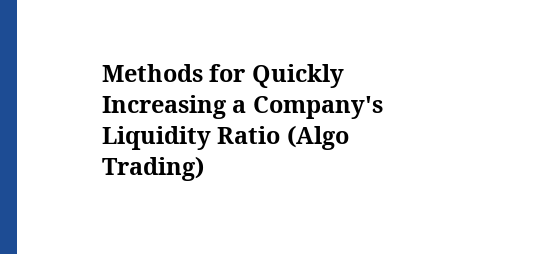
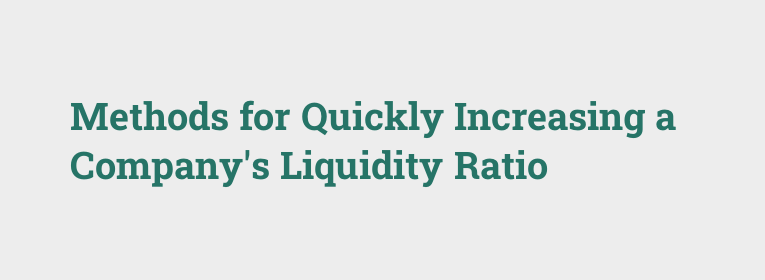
[286,125,349,150] [102,156,204,181] (Algo Trading) -> (548, 165) none

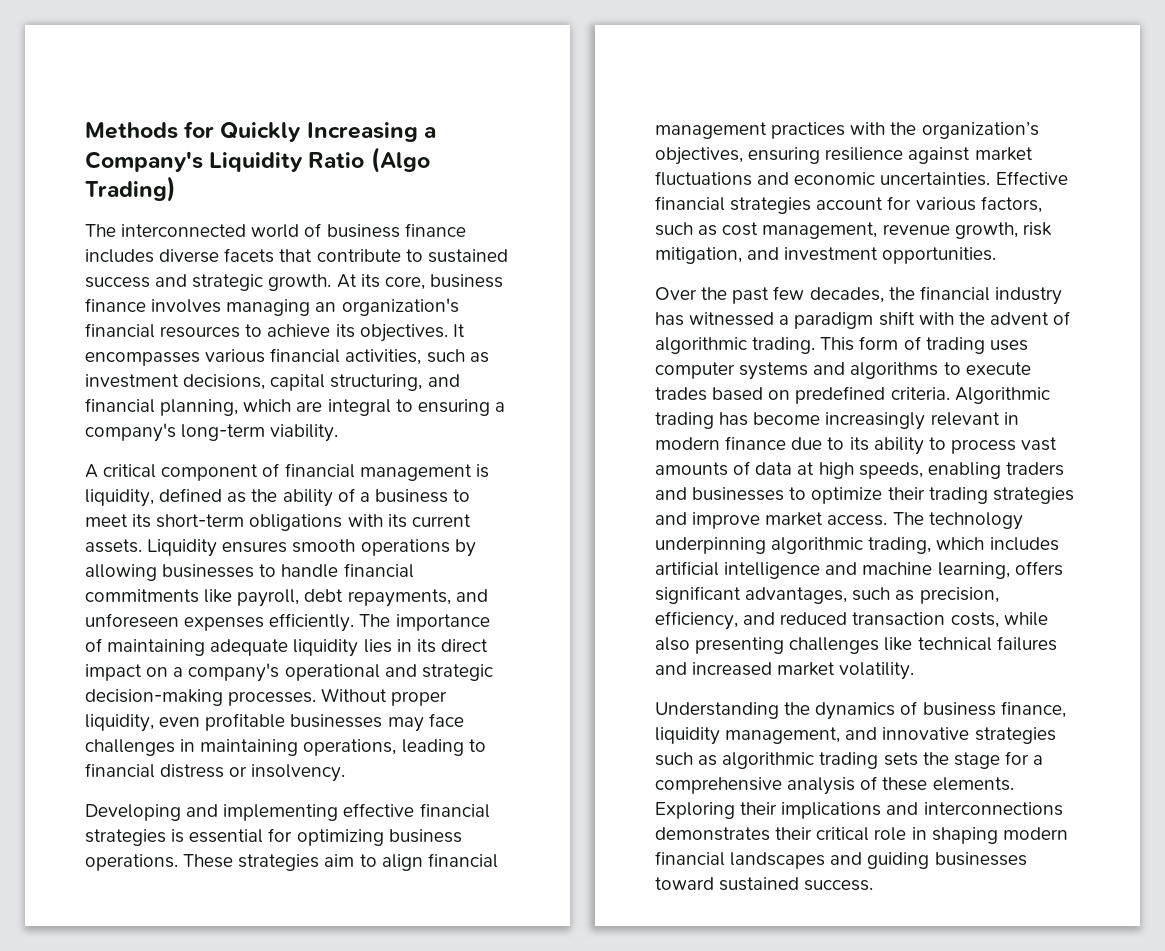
(548, 165) none -> [370,147,430,173] [85,176,176,202] [85,223,466,238] [85,248,508,263] [85,274,503,291] [85,298,459,316] [85,323,465,342] [85,348,489,366] [85,374,460,391] [85,398,505,416] [85,423,339,442] [85,463,489,481] [85,488,471,507] [85,514,471,531] [85,539,476,557] [85,563,414,581] [85,589,488,607] [85,613,490,632] [85,638,488,657] [85,663,493,682] [85,688,448,706] [85,713,464,732] [85,739,486,756] [85,763,346,782] [85,803,490,821] [85,828,462,846] [85,853,498,871] [655,121,1039,139] [655,147,1033,165] [655,171,1068,186] [655,196,1042,214] [655,222,1052,239] [655,247,997,264] [655,286,1062,305] [655,311,1071,329] [655,336,1028,354] [655,362,1031,380] [655,386,1050,404] [655,412,1019,430] [655,436,1058,455] [655,461,1064,479] [655,487,1074,504] [655,512,1023,530] [655,537,1059,554] [655,561,1063,579] [655,586,999,604] [655,611,1048,630] [655,636,1057,654] [655,662,915,680] [655,701,1066,720] [655,727,1056,745] [655,751,1044,769] [655,776,1014,795] [655,802,1063,819] [655,827,1068,844] [655,851,1027,869] [655,877,874,891] (Algo Trading) // The interconnected world of business finance includes diverse facets that contribute to sustained success and strategic growth. At its core, business finance involves managing an organization's financial resources to achieve its objectives. It encompasses various financial activities, such as investment decisions, capital structuring, and financial planning, which are integral to ensuring a company's long-term viability. // A critical component of financial management is liquidity, defined as the ability of a business to meet its short-term obligations with its current assets. Liquidity ensures smooth operations by allowing businesses to handle financial commitments like payroll, debt repayments, and unforeseen expenses efficiently. The importance of maintaining adequate liquidity lies in its direct impact on a company's operational and strategic decision-making processes. Without proper liquidity, even profitable businesses may face challenges in maintaining operations, leading to financial distress or insolvency. // Developing and implementing effective financial strategies is essential for optimizing business operations. These strategies aim to align financial management practices with the organization’s objectives, ensuring resilience against market fluctuations and economic uncertainties. Effective financial strategies account for various factors, such as cost management, revenue growth, risk mitigation, and investment opportunities. // Over the past few decades, the financial industry has witnessed a paradigm shift with the advent of algorithmic trading. This form of trading uses computer systems and algorithms to execute trades based on predefined criteria. Algorithmic trading has become increasingly relevant in modern finance due to its ability to process vast amounts of data at high speeds, enabling traders and businesses to optimize their trading strategies and improve market access. The technology underpinning algorithmic trading, which includes artificial intelligence and machine learning, offers significant advantages, such as precision, efficiency, and reduced transaction costs, while also presenting challenges like technical failures and increased market volatility. // Understanding the dynamics of business finance, liquidity management, and innovative strategies such as algorithmic trading sets the stage for a comprehensive analysis of these elements. Exploring their implications and interconnections demonstrates their critical role in shaping modern financial landscapes and guiding businesses toward sustained success.

